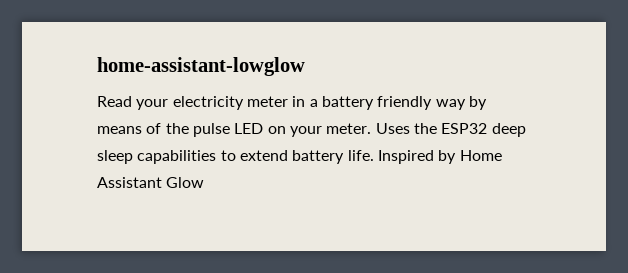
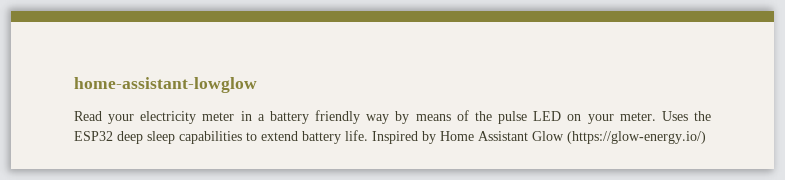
(205, 182) none -> [567,131,706,144] (https://glow-energy.io/)

